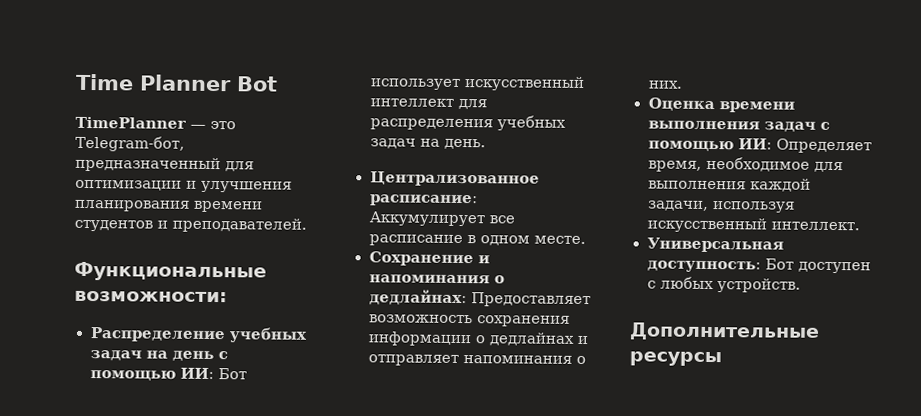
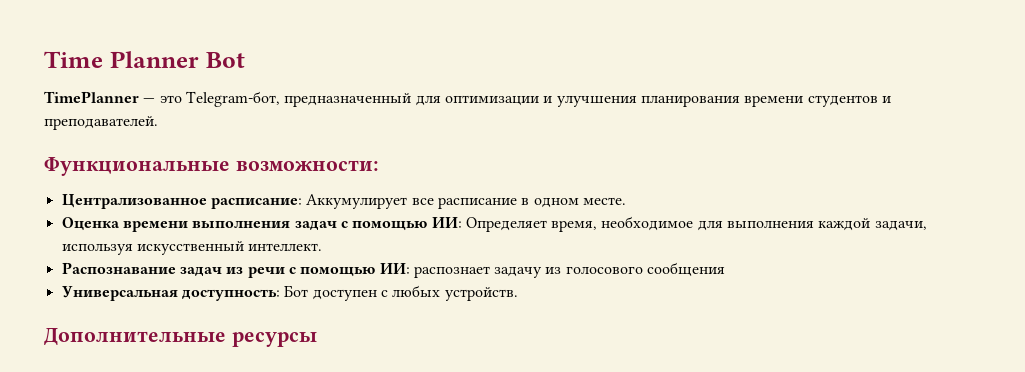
[89,327,308,343] [89,350,228,363] [89,367,247,382] [369,76,585,91] [369,98,487,110] [369,115,566,131] [369,138,486,150] // Распределение учебных задач на день с помощью ИИ: Бот использует искусственный интеллект для распределения учебных задач на день. -> (379, 165) none
[368,251,490,267] [368,274,505,284] [368,289,591,308] [368,314,570,327] [367,331,588,347] [367,354,586,366] [647,80,683,89] // Сохранение и напоминания о дедлайнах: Предоставляет возможность сохранения информации о дедлайнах и отправляет напоминания о них. -> (626, 201) none
(860, 226) none -> [61,262,726,278] // Распознавание задач из речи с помощью ИИ: распознает задачу из голосового сообщения

